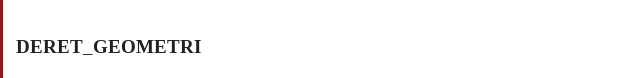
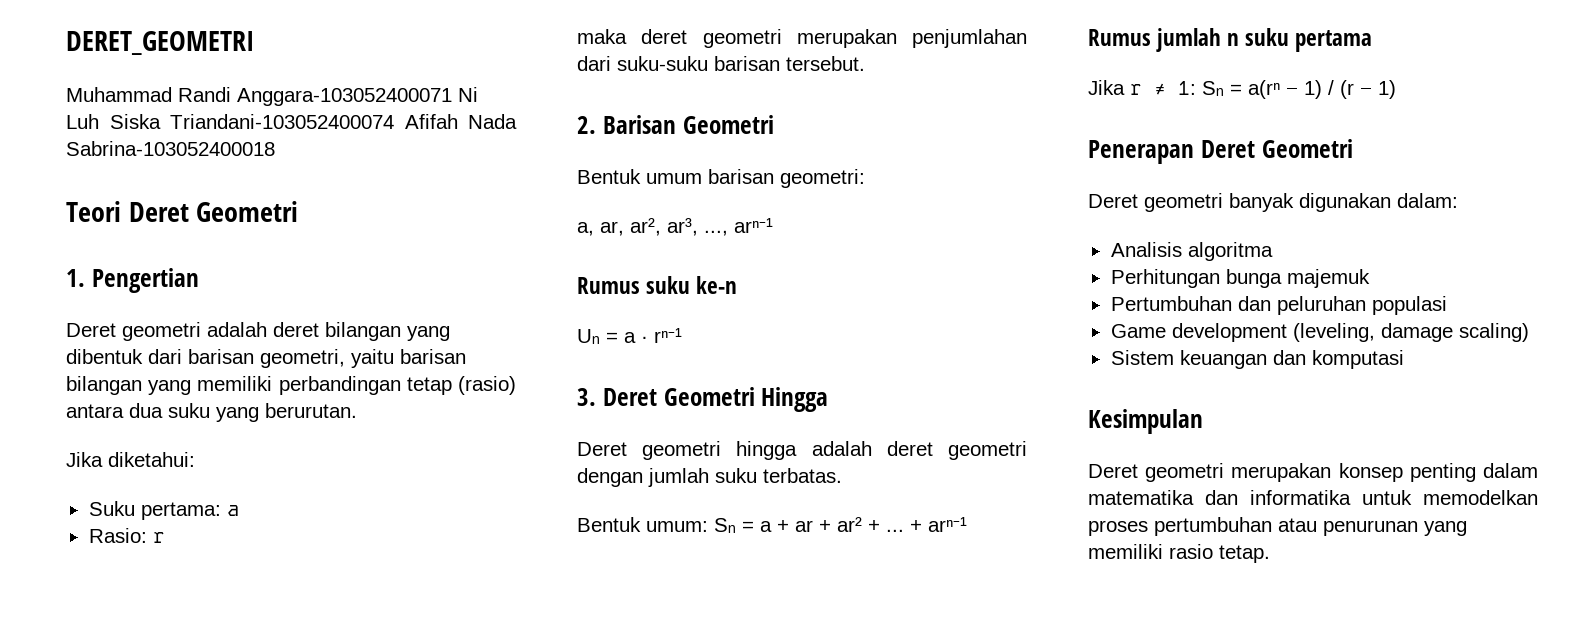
(201, 47) none -> [66,87,478,106] [66,114,517,129] [66,141,275,156] [66,201,299,222] [66,268,199,293] [66,322,450,341] [66,349,466,368] [66,376,516,395] [66,403,357,422] [66,452,195,467] [88,501,239,520] [88,528,165,543] [577,29,1027,48] [577,56,865,71] [577,115,774,134] [577,169,865,188] [577,218,773,236] [577,276,738,294] [577,328,682,344] [577,387,829,412] [577,441,1027,460] [577,468,842,487] [577,517,967,533] [1088,28,1373,52] [1088,80,1396,99] [1088,139,1353,164] [1088,193,1458,212] [1110,242,1273,261] [1110,269,1370,288] [1110,296,1447,315] [1110,323,1529,342] [1110,350,1404,369] [1088,409,1203,434] [1088,463,1538,482] [1088,490,1538,505] [1088,517,1467,536] [1088,544,1270,563] // Muhammad Randi Anggara-103052400071 Ni Luh Siska Triandani-103052400074 Afifah Nada Sabrina-103052400018 // Teori Deret Geometri // 1. Pengertian // Deret geometri adalah deret bilangan yang dibentuk dari barisan geometri, yaitu barisan bilangan yang memiliki perbandingan tetap (rasio) antara dua suku yang berurutan. // Jika diketahui: // Suku pertama: a // Rasio: r // maka deret geometri merupakan penjumlahan dari suku-suku barisan tersebut. // 2. Barisan Geometri // Bentuk umum barisan geometri: // a, ar, ar², ar³, ..., arⁿ⁻¹ // Rumus suku ke-n // Uₙ = a · rⁿ⁻¹ // 3. Deret Geometri Hingga // Deret geometri hingga adalah deret geometri dengan jumlah suku terbatas. // Bentuk umum: Sₙ = a + ar + ar² + ... + arⁿ⁻¹ // Rumus jumlah n suku pertama // Jika r ≠ 1: Sₙ = a(rⁿ − 1) / (r − 1) // Penerapan Deret Geometri // Deret geometri banyak digunakan dalam: // Analisis algoritma // Perhitungan bunga majemuk // Pertumbuhan dan peluruhan populasi // Game development (leveling, damage scaling) // Sistem keuangan dan komputasi // Kesimpulan // Deret geometri merupakan konsep penting dalam matematika dan informatika untuk memodelkan proses pertumbuhan atau penurunan yang memiliki rasio tetap.

